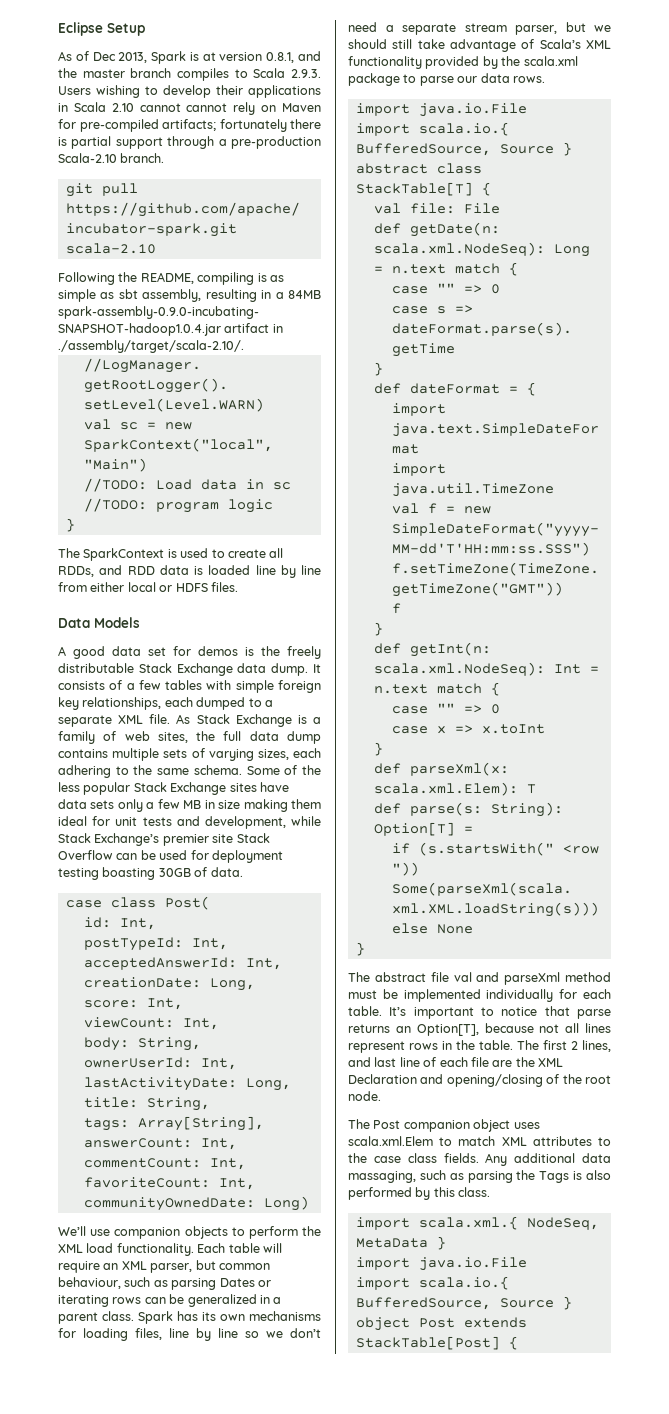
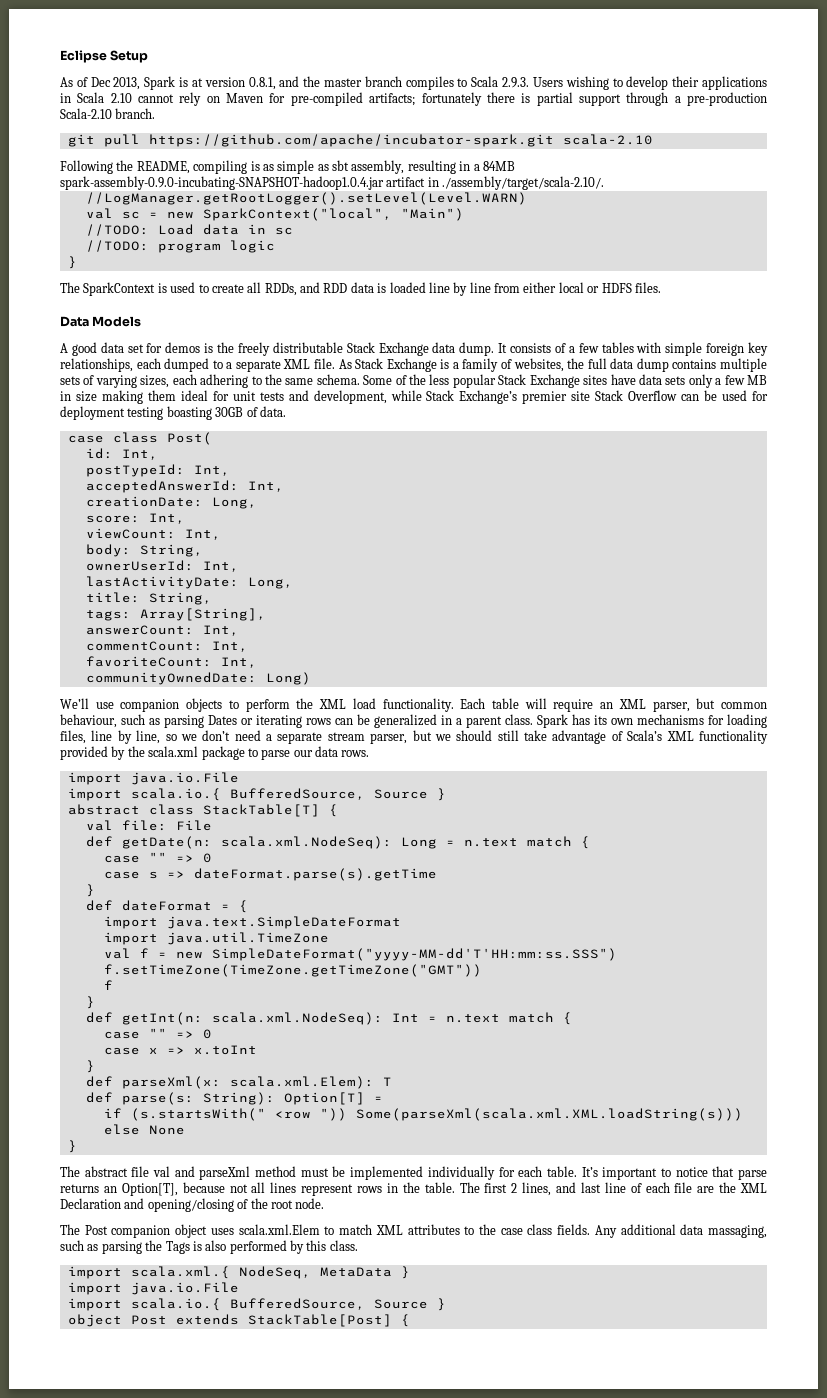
[186,103,228,112] cannot -> (175, 98) none
[124,731,188,743] web sites, -> [513,358,564,372] websites,
[218,1328,238,1338] line -> [136,730,161,744] line,

